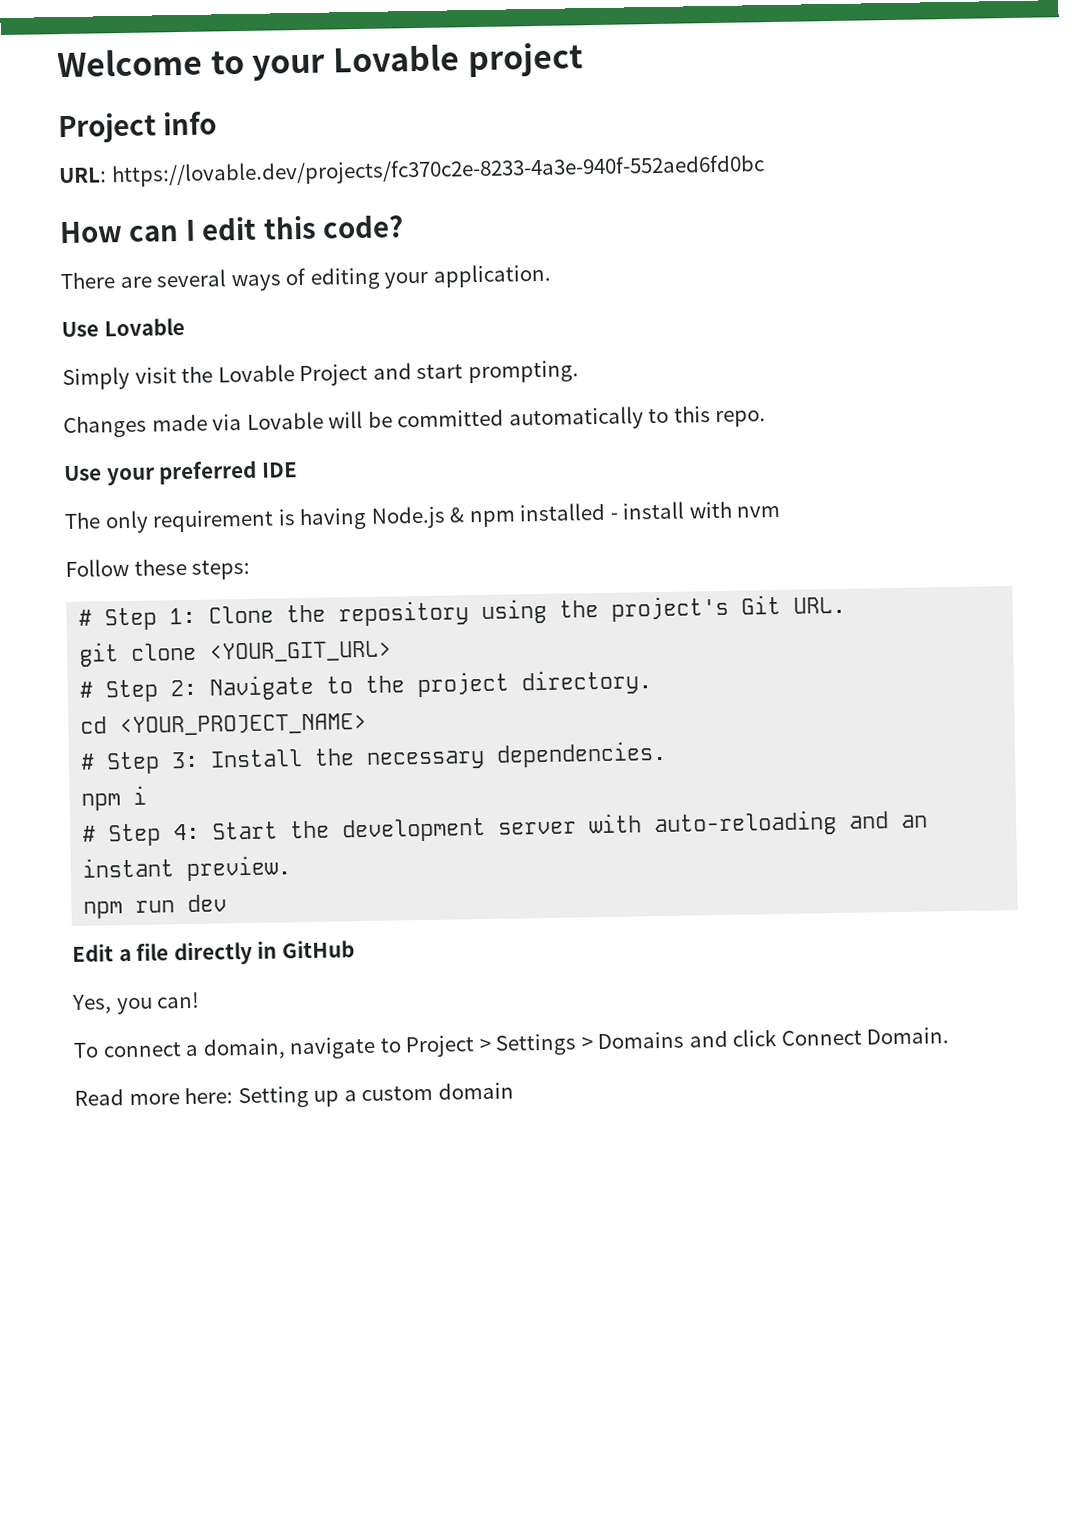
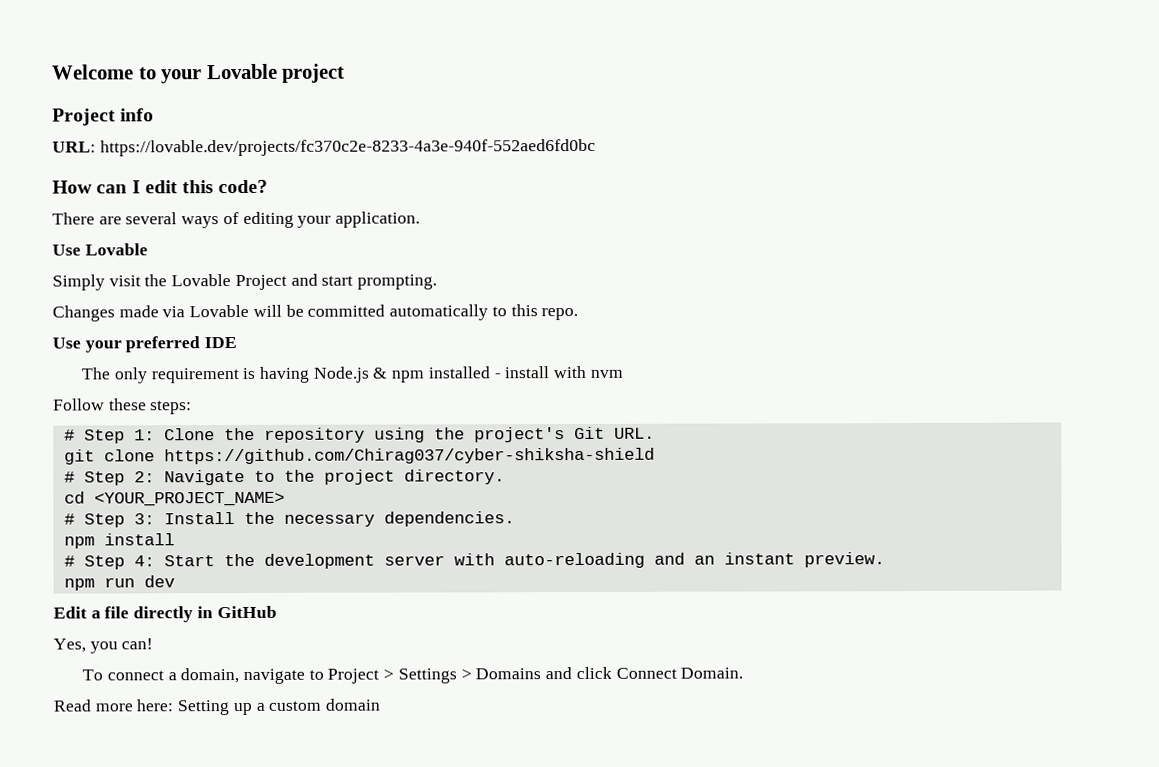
[209,640,393,663] <YOUR_GIT_URL> -> [163,447,655,465] https://github.com/Chirag037/cyber-shiksha-shield
[133,785,148,805] i -> [103,533,175,546] install

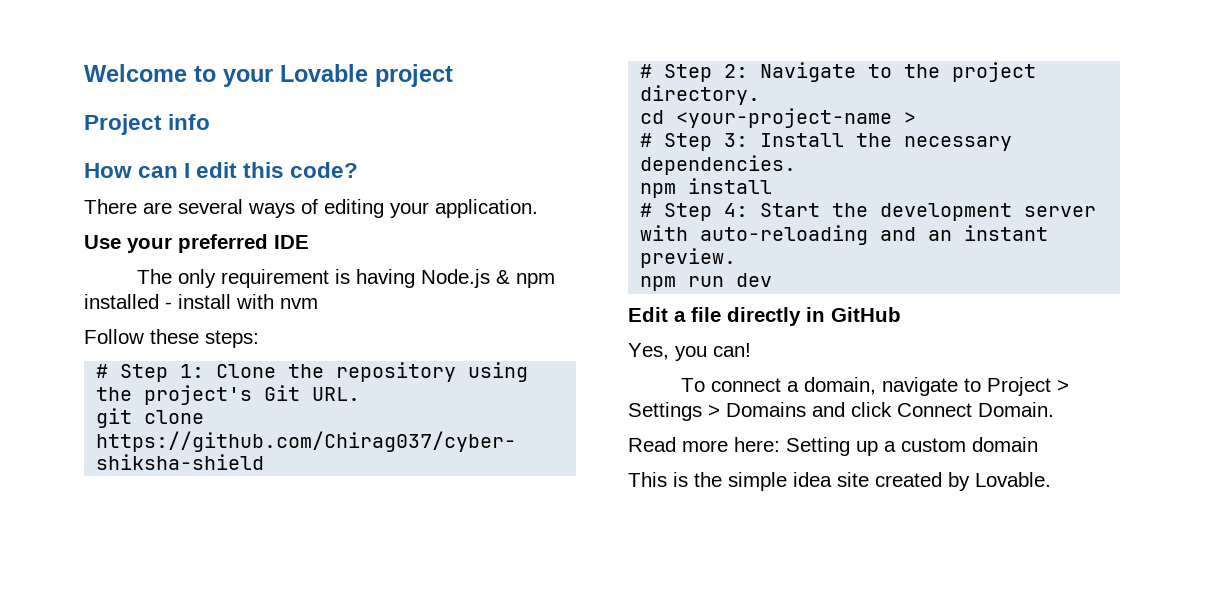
[52,138,596,157] // URL: https://lovable.dev/projects/fc370c2e-8233-4a3e-940f-552aed6fd0bc -> (211, 122) none
[52,243,148,256] [52,273,438,291] [52,304,579,322] // Use Lovable // Simply visit the Lovable Project and start prompting. // Changes made via Lovable will be committed automatically to this repo. -> (538, 208) none
[93,491,285,507] <YOUR_PROJECT_NAME> -> [676,108,917,128] <your-project-name >
(381, 704) none -> [628,472,1051,491] // This is the simple idea site created by Lovable.

